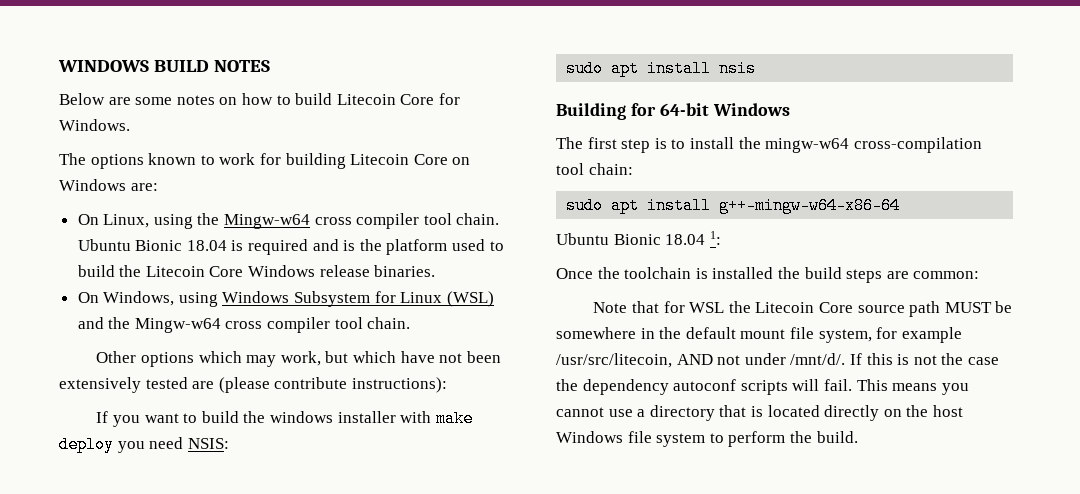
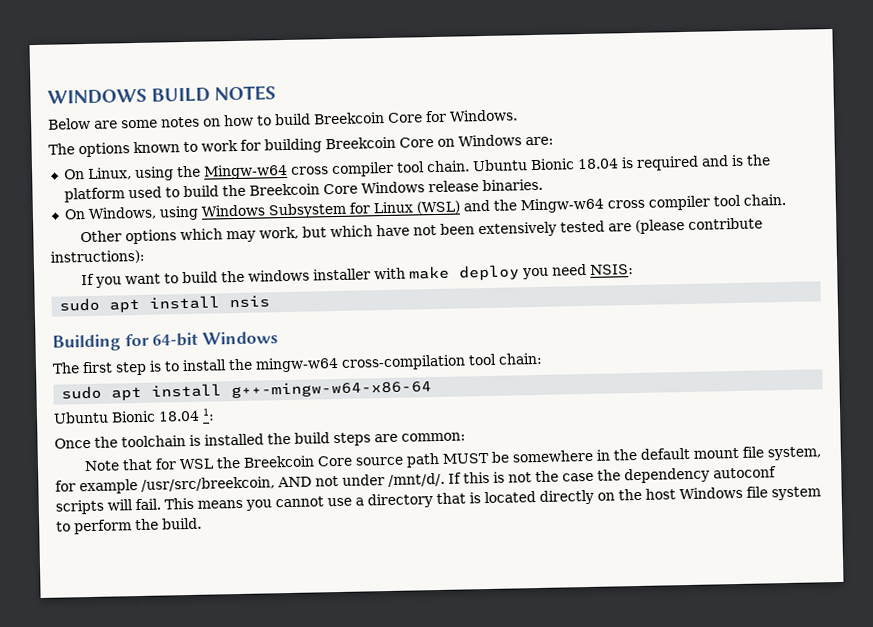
[336,94,396,105] Litecoin -> [313,112,385,125] Breekcoin
[350,154,410,165] Litecoin -> [325,136,396,150] Breekcoin
[145,266,205,277] Litecoin -> [248,183,320,196] Breekcoin
[755,302,815,313] Litecoin -> [242,455,315,468] Breekcoin
[556,353,672,368] /usr/src/litecoin, -> [141,476,275,492] /usr/src/breekcoin,

